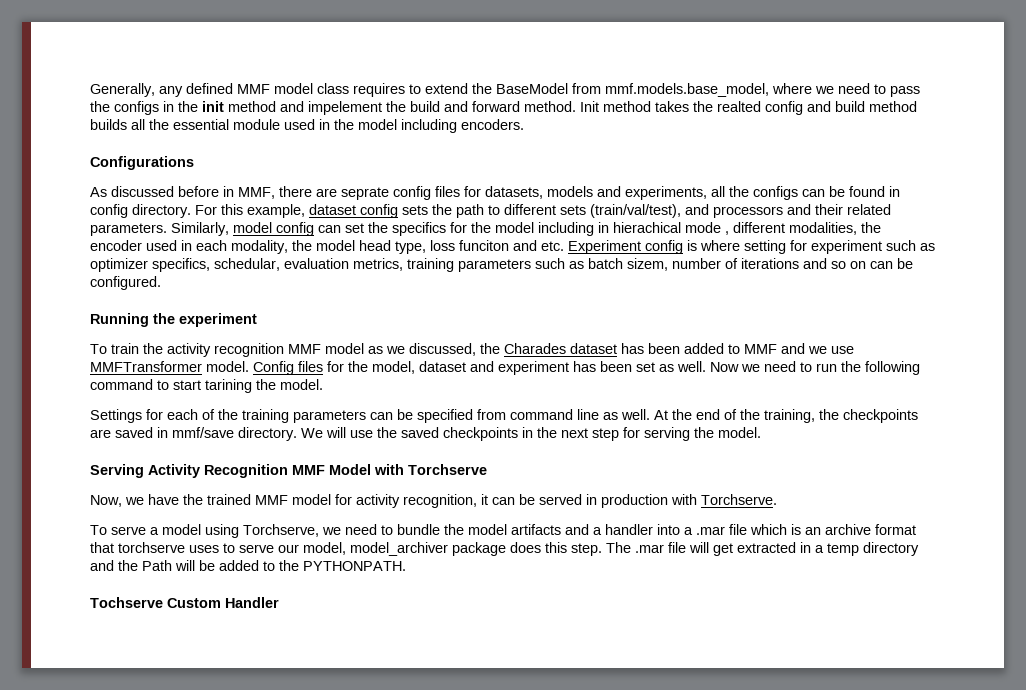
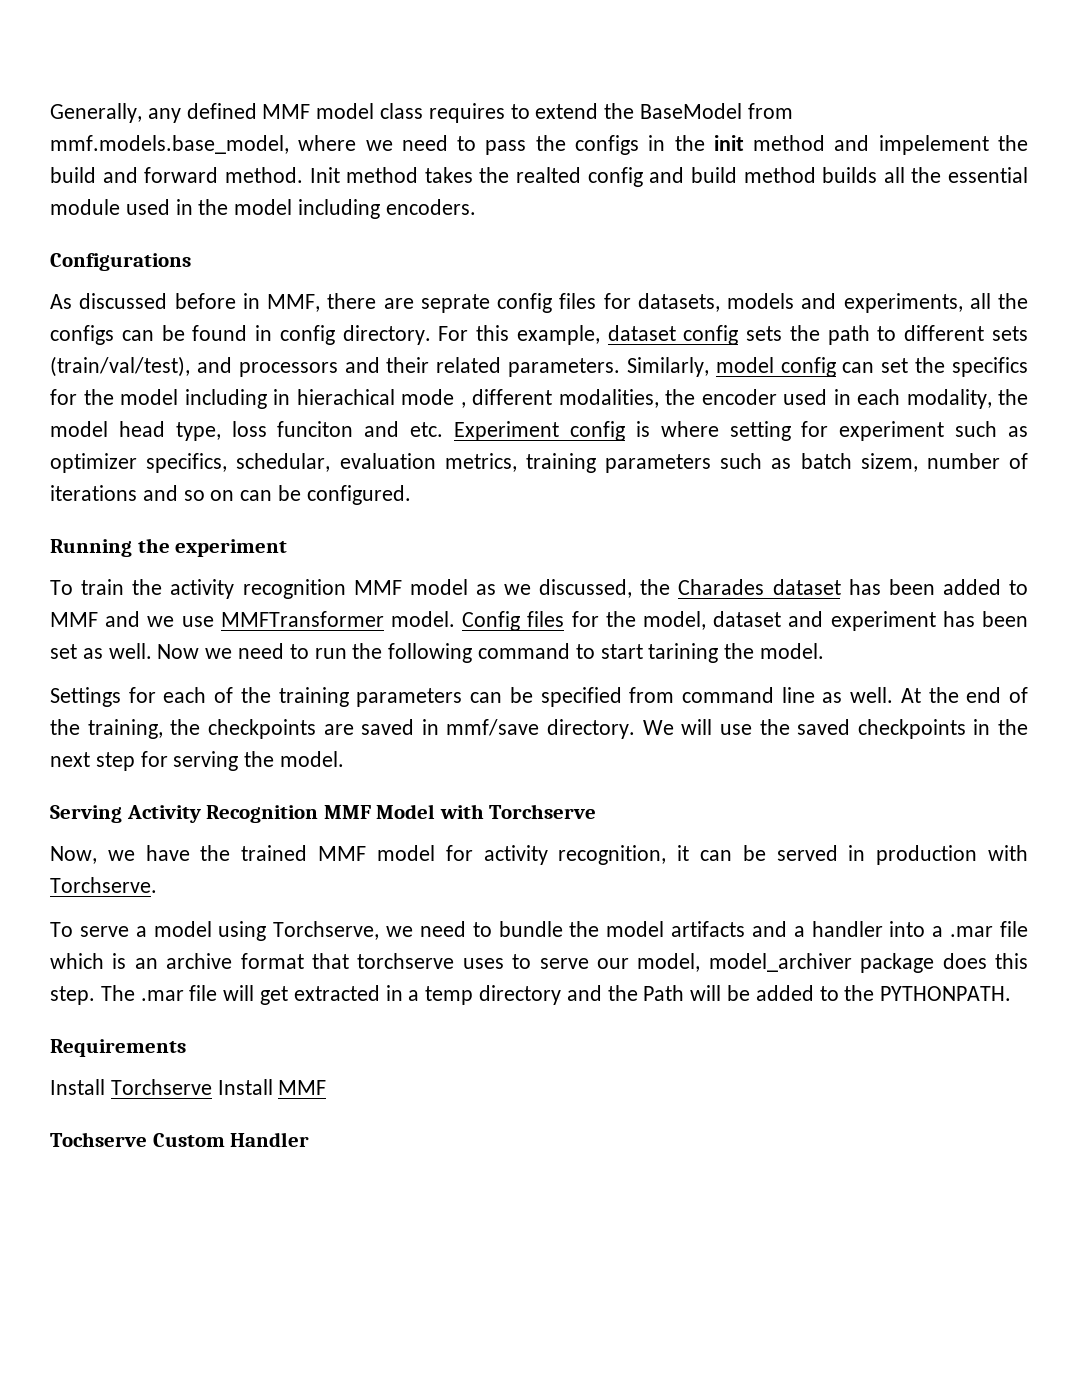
(406, 566) none -> [50,1039,186,1057] [50,1079,327,1095] // Requirements // Install Torchserve Install MMF

